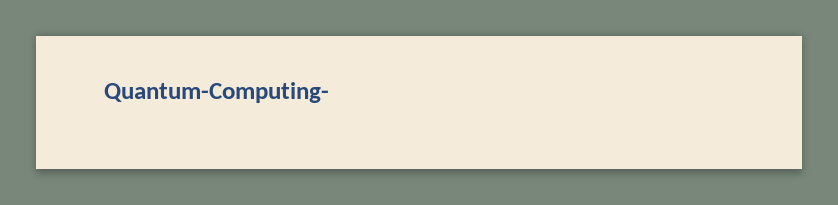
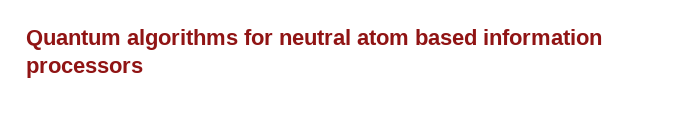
[104,82,329,103] Quantum-Computing- -> [26,29,602,50] [26,60,143,78] Quantum algorithms for neutral atom based information processors

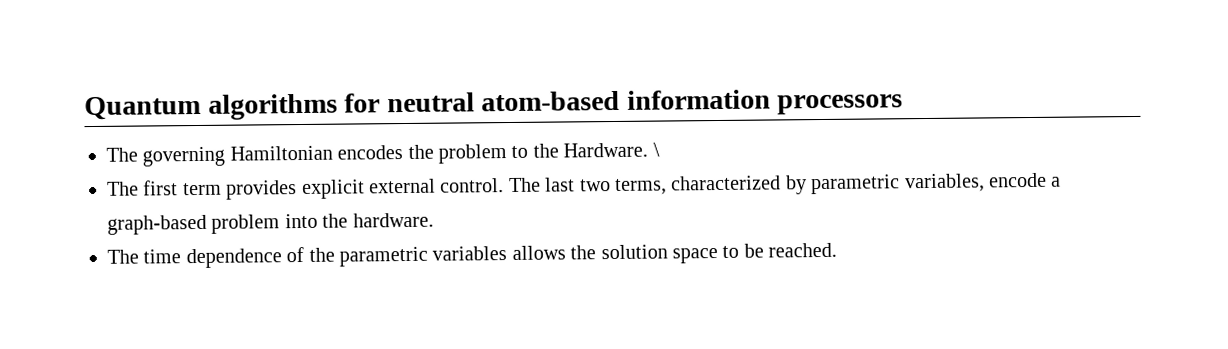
[357,29,477,45] atom based -> [481,90,621,112] atom-based
(143, 69) none -> [106,142,660,167] [107,172,1062,200] [107,212,434,235] [107,242,838,269] // The governing Hamiltonian encodes the problem to the Hardware. \ // The first term provides explicit external control. The last two terms, characterized by parametric variables, encode a graph-based problem into the hardware. // The time dependence of the parametric variables allows the solution space to be reached.

